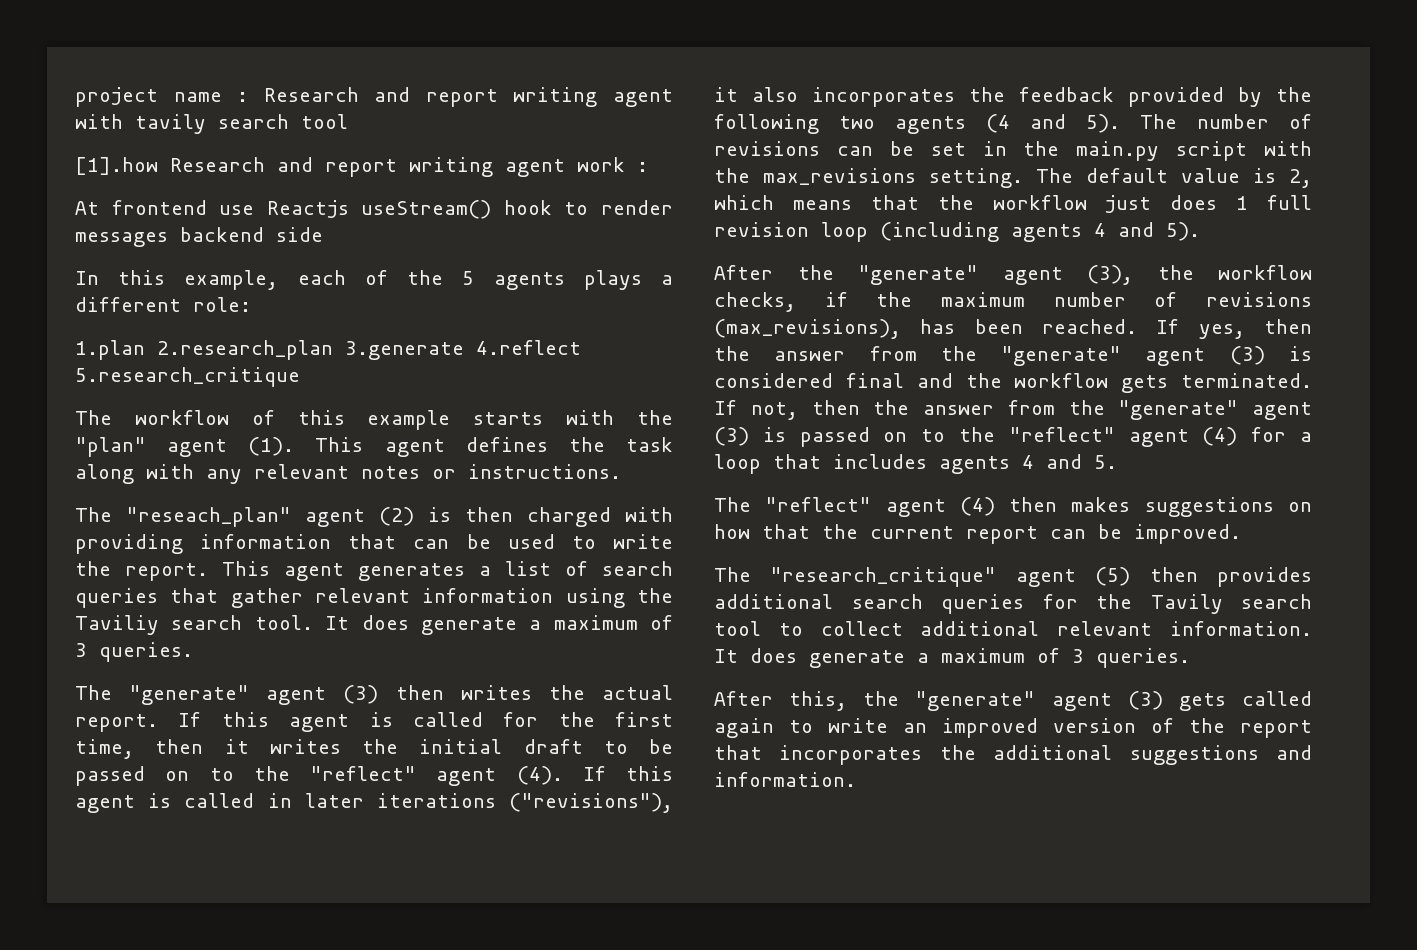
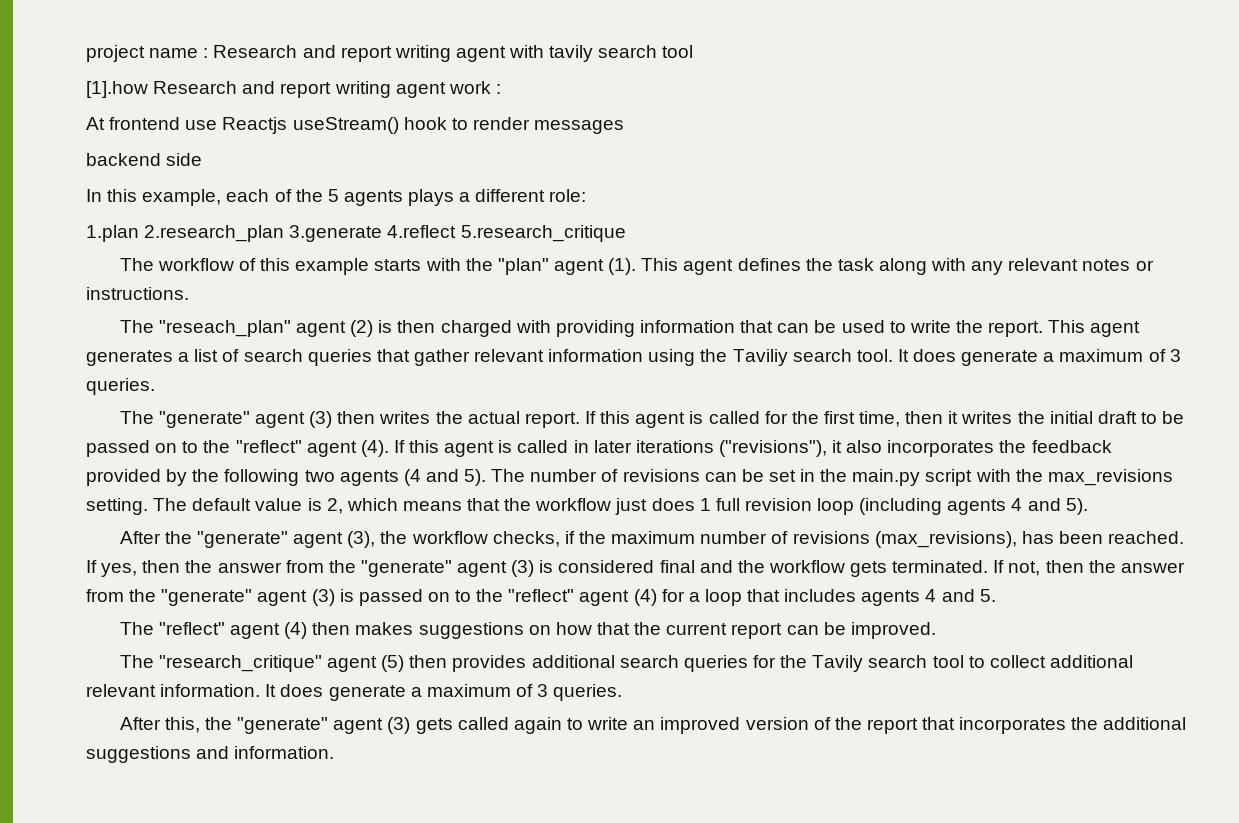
(168, 239) none -> (625, 127) //

